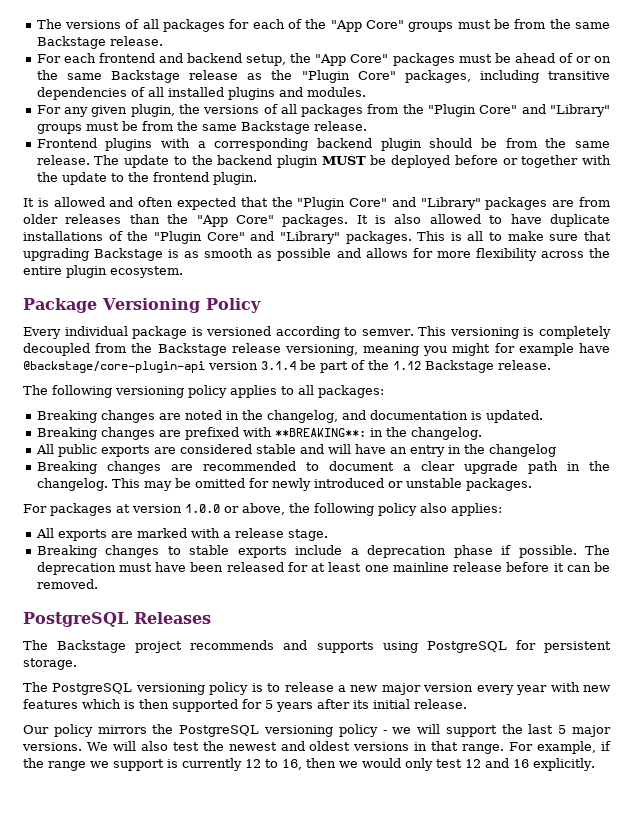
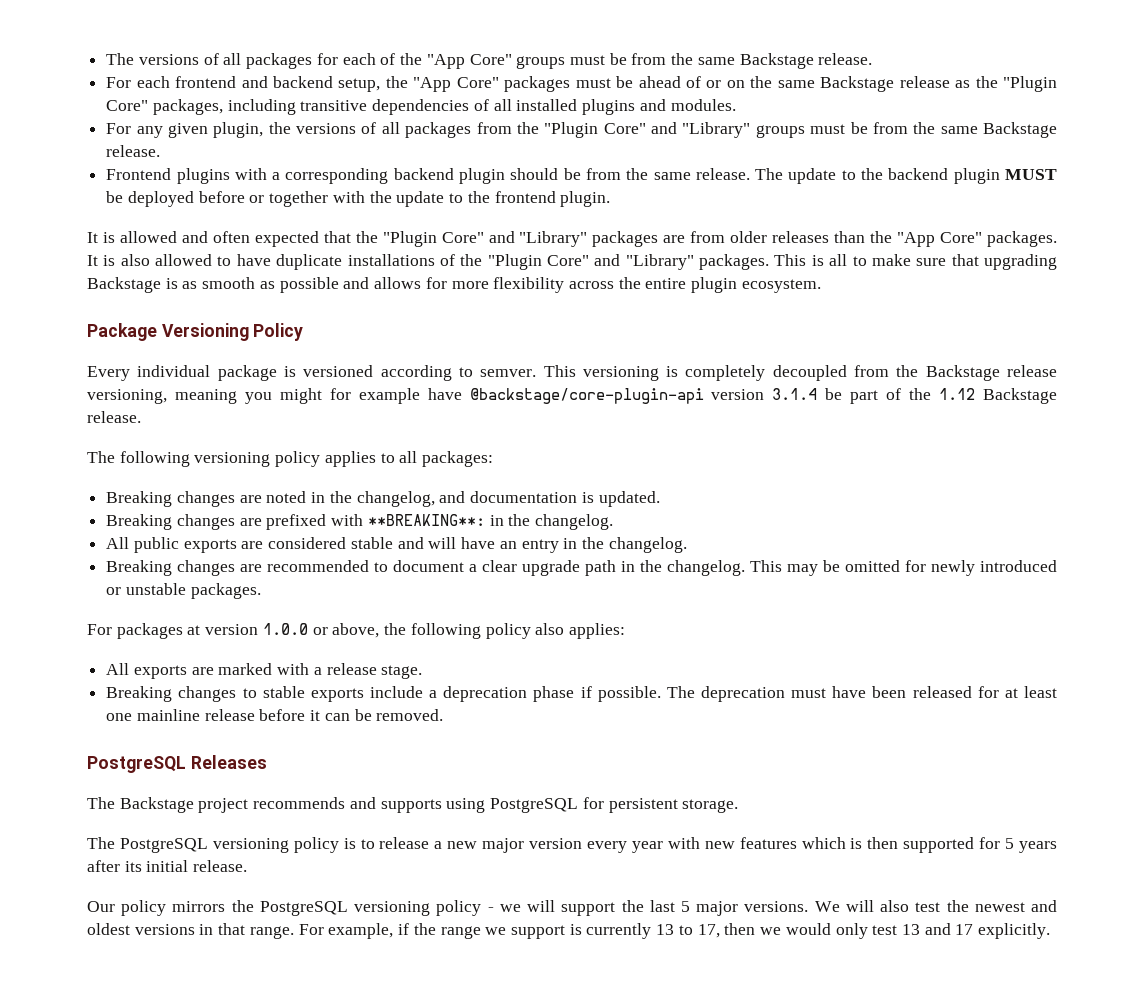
[488,444,556,457] changelog -> [608,537,687,553] changelog.
[245,759,302,770] 12 to 16, -> [656,924,720,938] 13 to 17,
[465,758,529,768] 12 and 16 -> [901,923,974,935] 13 and 17

